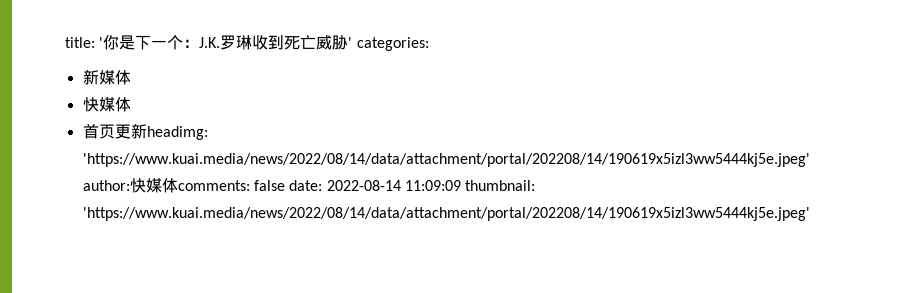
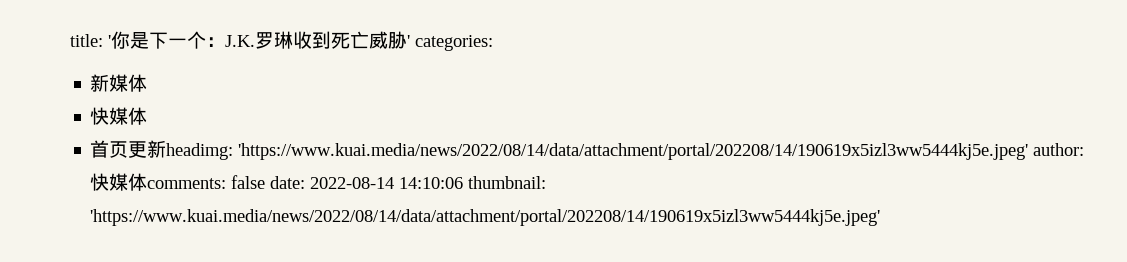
[404,180,461,191] 11:09:09 -> [399,177,464,189] 14:10:06

